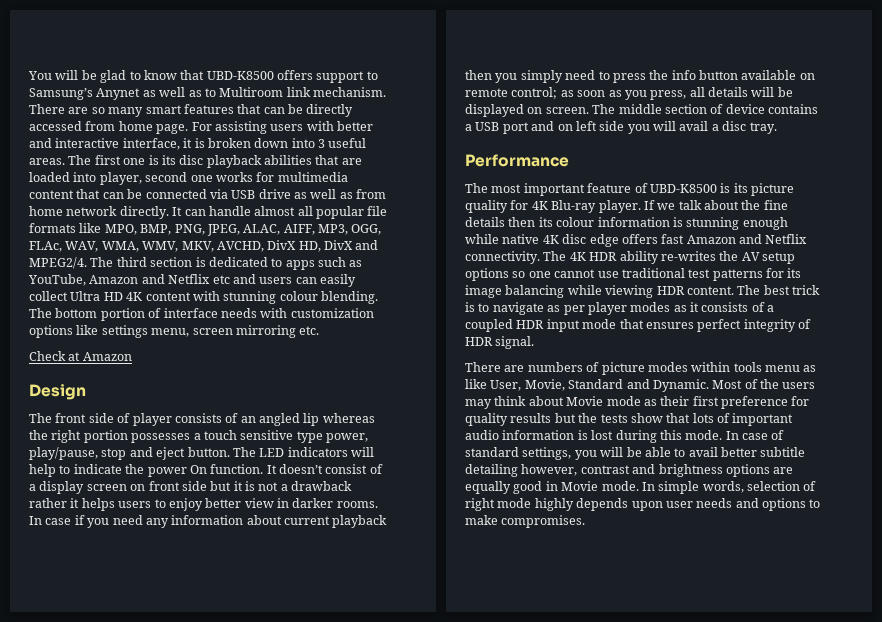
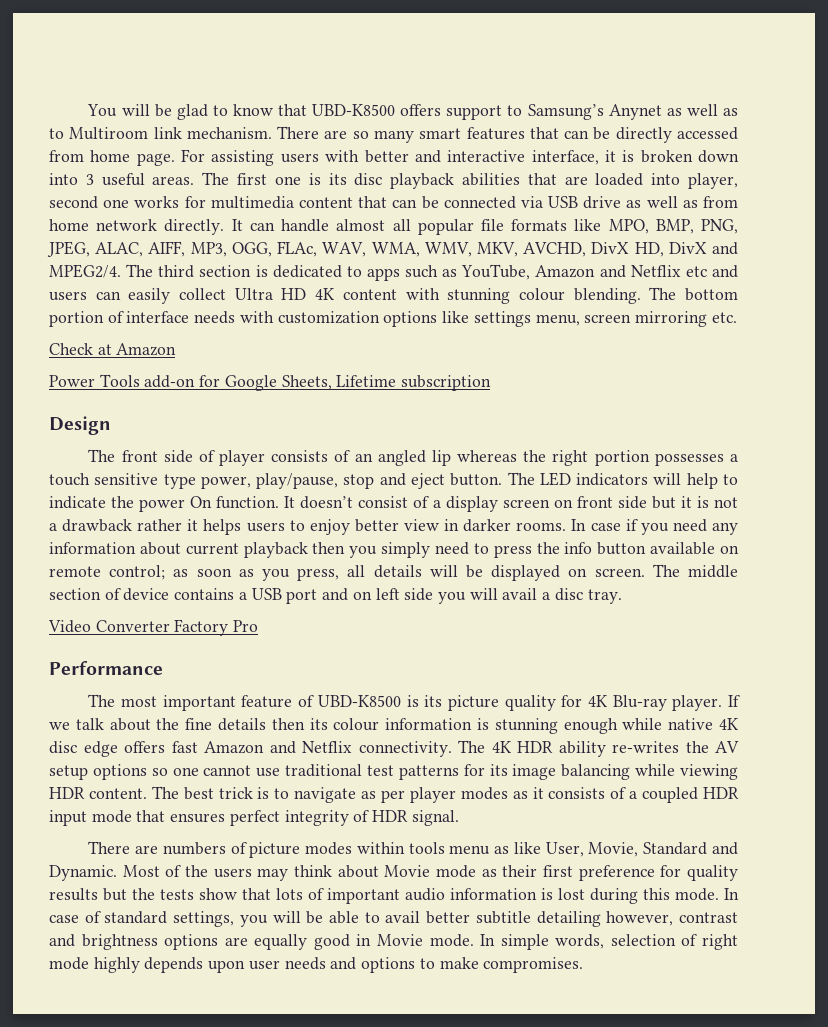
(132, 356) none -> [49,374,492,391] // Power Tools add-on for Google Sheets, Lifetime subscription
(777, 128) none -> [48,619,259,636] // Video Converter Factory Pro

